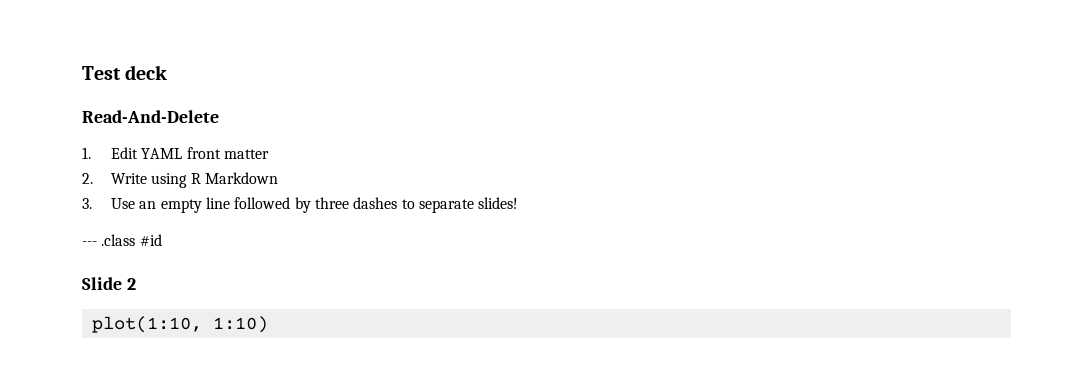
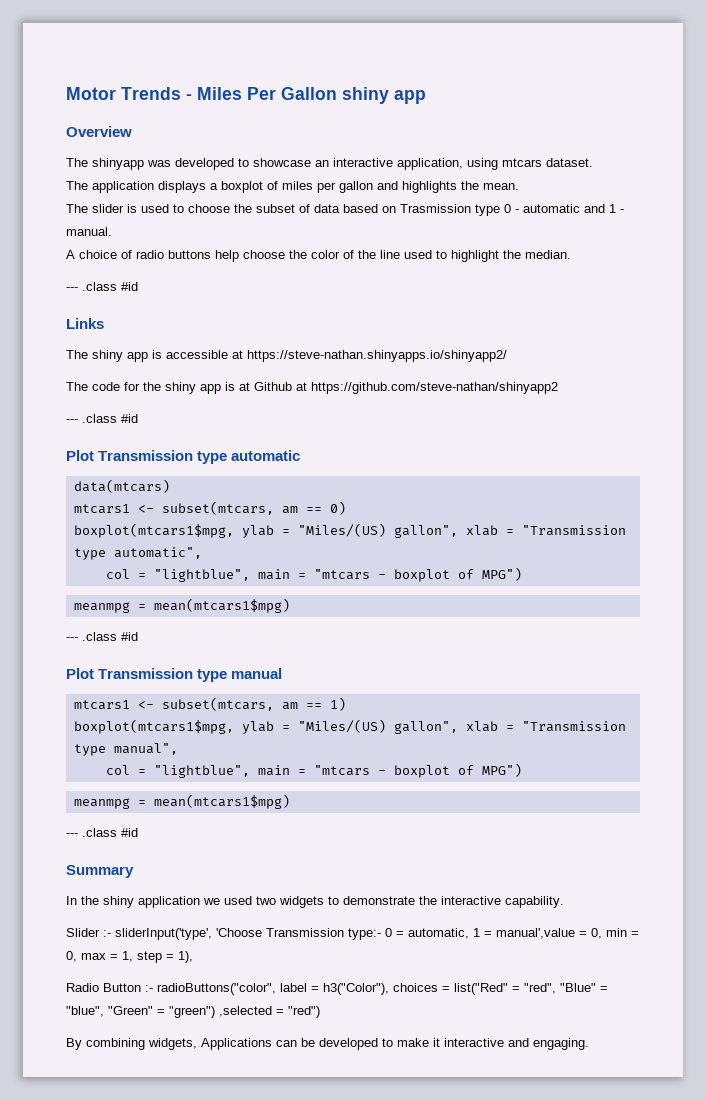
[82,65,168,80] [82,110,219,123] [82,147,269,159] [82,172,278,188] [82,197,519,213] [82,234,162,246] [82,277,136,290] [91,316,268,333] Test deck // Read-And-Delete // 1. Edit YAML front matter // 2. Write using R Markdown // 3. Use an empty line followed by three dashes to separate slides! // --- .class #id // Slide 2 // plot(1:10, 1:10) -> [66,87,426,104] [66,126,132,137] [66,158,593,170] [66,181,519,193] [66,204,624,216] [66,227,112,236] [66,250,571,262] [66,282,138,291] [66,318,104,329] [66,350,507,362] [66,382,558,394] [66,414,138,423] [66,450,301,464] [73,479,170,493] [73,501,346,515] [73,523,626,538] [73,547,202,560] [105,567,522,582] [73,598,290,613] [66,632,138,641] [66,668,283,682] [73,697,346,711] [73,719,626,734] [73,743,178,756] [105,763,522,778] [73,794,290,809] [66,828,138,837] [66,865,134,878] [66,896,564,908] [66,928,639,940] [66,951,193,963] [66,983,608,995] [66,1006,320,1018] [66,1038,589,1050] Motor Trends - Miles Per Gallon shiny app // Overview // The shinyapp was developed to showcase an interactive application, using mtcars dataset. // The application displays a boxplot of miles per gallon and highlights the mean. // The slider is used to choose the subset of data based on Trasmission type 0 - automatic and 1 - manual. // A choice of radio buttons help choose the color of the line used to highlight the median. // --- .class #id // Links // The shiny app is accessible at https://steve-nathan.shinyapps.io/shinyapp2/ // The code for the shiny app is at Github at https://github.com/steve-nathan/shinyapp2 // --- .class #id // Plot Transmission type automatic // data(mtcars) // mtcars1 <- subset(mtcars, am == 0) // boxplot(mtcars1$mpg, ylab = "Miles/(US) gallon", xlab = "Transmission type automatic", // col = "lightblue", main = "mtcars - boxplot of MPG") // meanmpg = mean(mtcars1$mpg) // --- .class #id // Plot Transmission type manual // mtcars1 <- subset(mtcars, am == 1) // boxplot(mtcars1$mpg, ylab = "Miles/(US) gallon", xlab = "Transmission type manual", // col = "lightblue", main = "mtcars - boxplot of MPG") // meanmpg = mean(mtcars1$mpg) // --- .class #id // Summary // In the shiny application we used two widgets to demonstrate the interactive capability. // Slider :- sliderInput('type', 'Choose Transmission type:- 0 = automatic, 1 = manual',value = 0, min = 0, max = 1, step = 1), // Radio Button :- radioButtons("color", label = h3("Color"), choices = list("Red" = "red", "Blue" = "blue", "Green" = "green") ,selected = "red") // By combining widgets, Applications can be developed to make it interactive and engaging.

